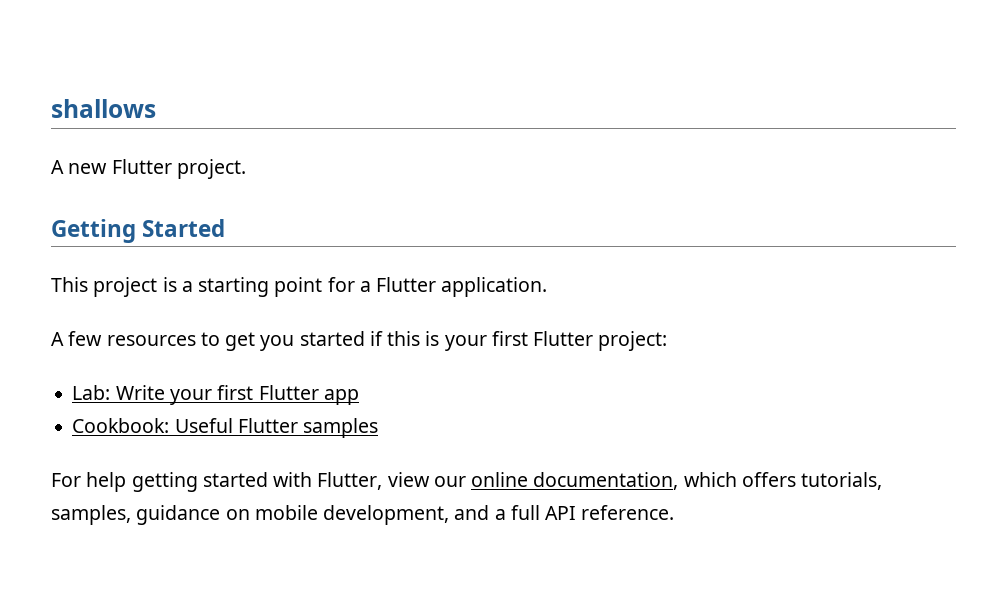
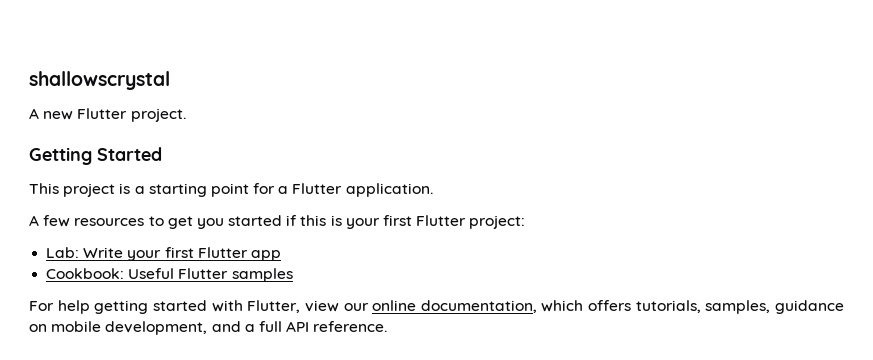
[51,99,156,118] shallows -> [29,71,170,90] shallowscrystal

